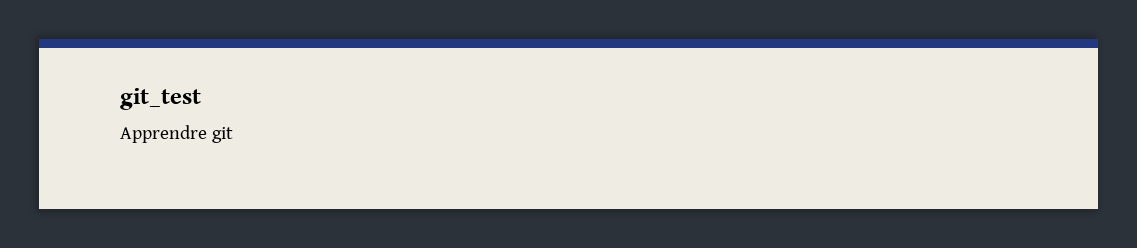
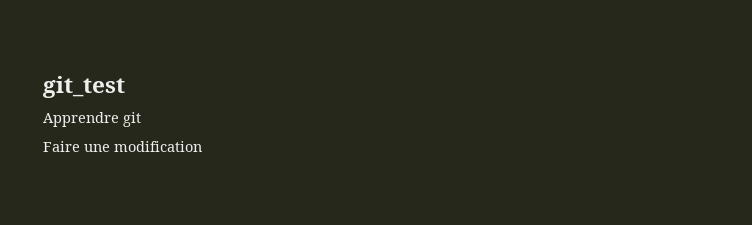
(233, 135) none -> [43,141,202,152] // Faire une modification

